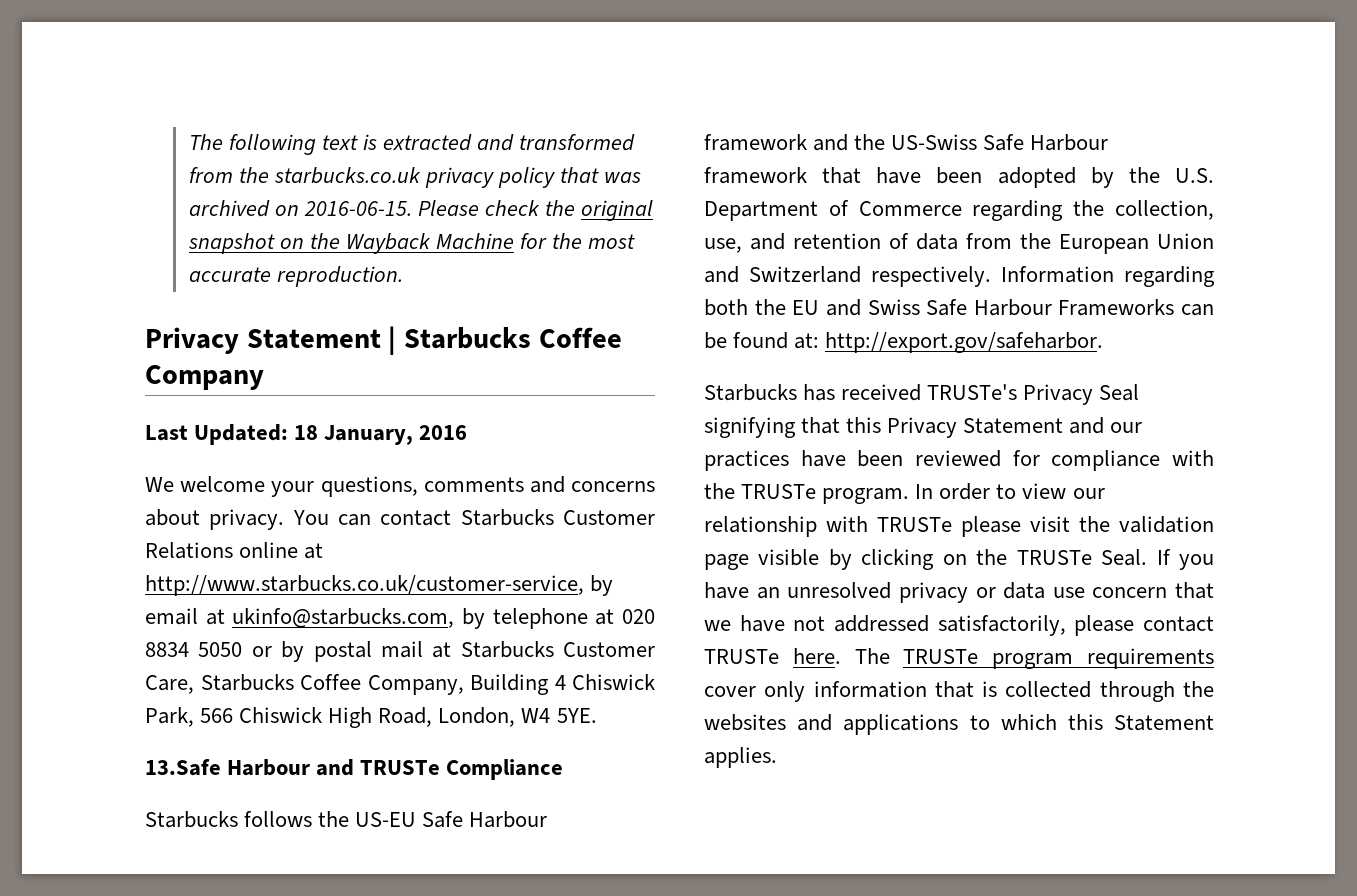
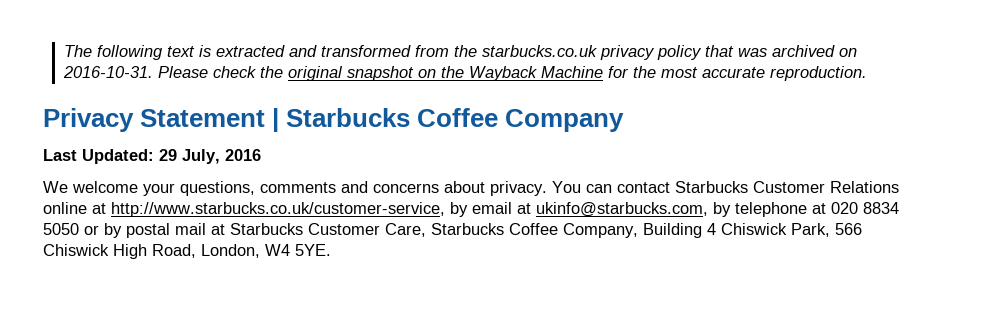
[303,201,412,216] 2016-06-15. -> [62,66,153,78] 2016-10-31.
[294,425,414,445] 18 January, -> [159,149,220,164] 29 July,
[145,759,564,780] [145,811,548,828] [704,134,1109,151] [704,167,1214,188] [704,200,1214,221] [704,233,1214,254] [704,266,1215,287] [704,299,1214,316] [704,332,1104,353] [704,384,1140,405] [704,417,1143,438] [704,450,1214,471] [704,483,1105,504] [704,516,1214,537] [704,549,1214,570] [704,582,1214,603] [704,615,1214,636] [704,648,1214,669] [704,681,1214,702] [704,714,1214,735] [704,747,777,768] // 13.Safe Harbour and TRUSTe Compliance // Starbucks follows the US-EU Safe Harbour framework and the US-Swiss Safe Harbour framework that have been adopted by the U.S. Department of Commerce regarding the collection, use, and retention of data from the European Union and Switzerland respectively. Information regarding both the EU and Swiss Safe Harbour Frameworks can be found at: http://export.gov/safeharbor. // Starbucks has received TRUSTe's Privacy Seal signifying that this Privacy Statement and our practices have been reviewed for compliance with the TRUSTe program. In order to view our relationship with TRUSTe please visit the validation page visible by clicking on the TRUSTe Seal. If you have an unresolved privacy or data use concern that we have not addressed satisfactorily, please contact TRUSTe here. The TRUSTe program requirements cover only information that is collected through the websites and applications to which this Statement applies. -> (331, 250) none

